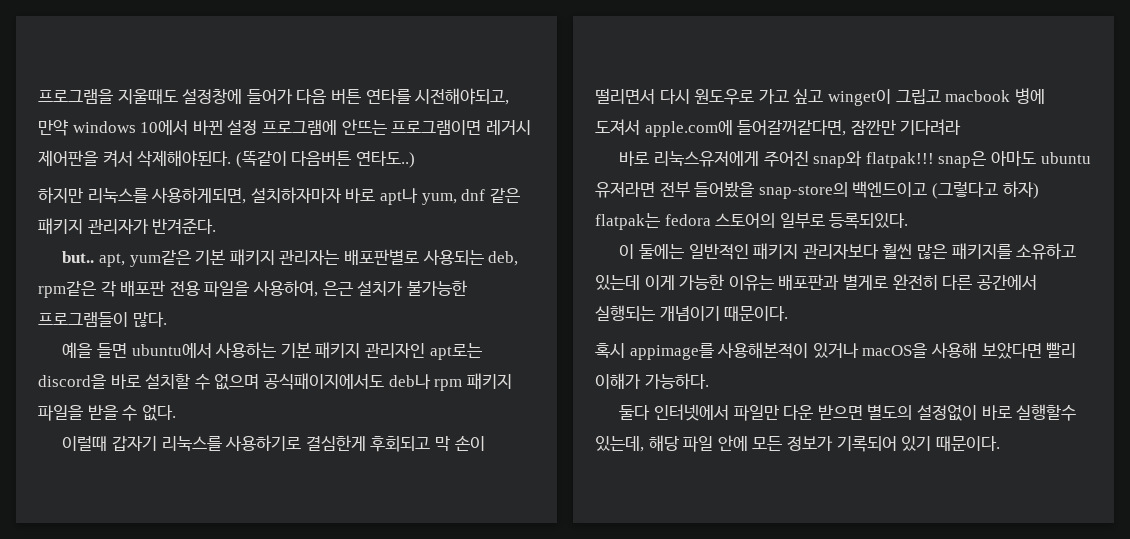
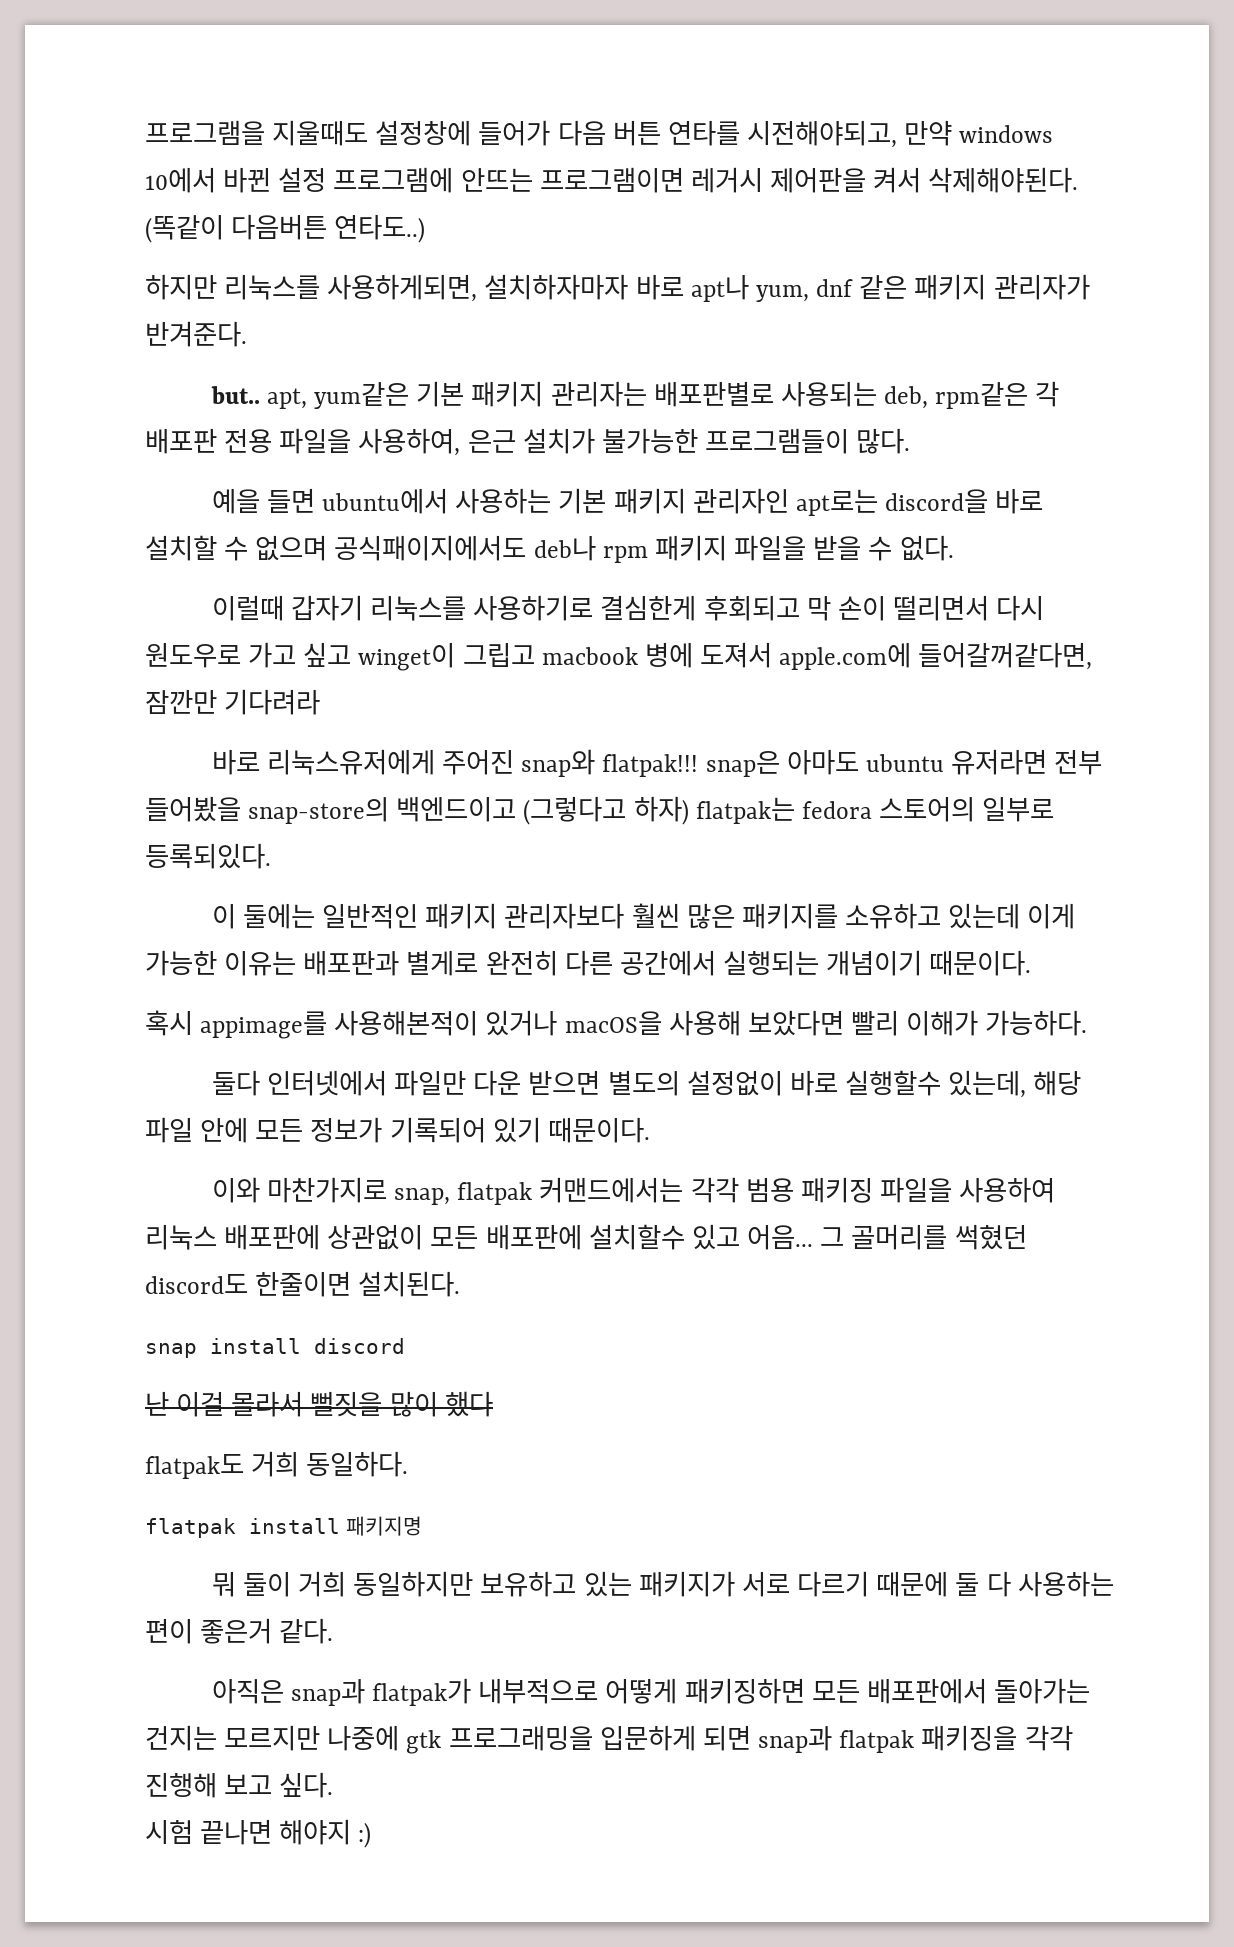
(1000, 443) none -> [211,1177,1056,1205] [145,1224,1027,1250] [145,1271,461,1297] [145,1338,405,1358] [145,1391,493,1417] [145,1451,409,1479] [145,1516,422,1538] [211,1571,1114,1597] [145,1618,334,1644] [211,1678,1091,1706] [145,1725,1073,1754] [145,1772,334,1798] [145,1819,372,1848] // 이와 마찬가지로 snap, flatpak 커맨드에서는 각각 범용 패키징 파일을 사용하여 리눅스 배포판에 상관없이 모든 배포판에 설치할수 있고 어음... 그 골머리를 썩혔던 discord도 한줄이면 설치된다. // snap install discord // 난 이걸 몰라서 뻘짓을 많이 했다 // flatpak도 거희 동일하다. // flatpak install 패키지명 // 뭐 둘이 거희 동일하지만 보유하고 있는 패키지가 서로 다르기 때문에 둘 다 사용하는 편이 좋은거 같다. // 아직은 snap과 flatpak가 내부적으로 어떻게 패키징하면 모든 배포판에서 돌아가는 건지는 모르지만 나중에 gtk 프로그래밍을 입문하게 되면 snap과 flatpak 패키징을 각각 진행해 보고 싶다. // 시험 끝나면 해야지 :)

